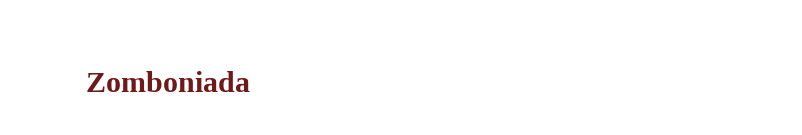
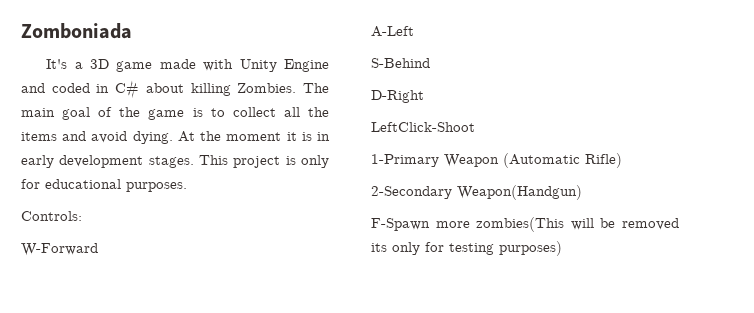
(250, 81) none -> [46,59,329,72] [21,80,329,99] [21,107,329,120] [21,131,331,144] [21,155,329,168] [21,179,187,192] [21,211,82,221] [21,243,98,256] [371,26,414,37] [371,58,430,68] [371,90,424,103] [371,122,475,132] [371,153,622,168] [371,185,582,200] [371,217,679,232] [371,241,562,256] // It's a 3D game made with Unity Engine and coded in C# about killing Zombies. The main goal of the game is to collect all the items and avoid dying. At the moment it is in early development stages. This project is only for educational purposes. // Controls: // W-Forward // A-Left // S-Behind // D-Right // LeftClick-Shoot // 1-Primary Weapon (Automatic Rifle) // 2-Secondary Weapon(Handgun) // F-Spawn more zombies(This will be removed its only for testing purposes)

